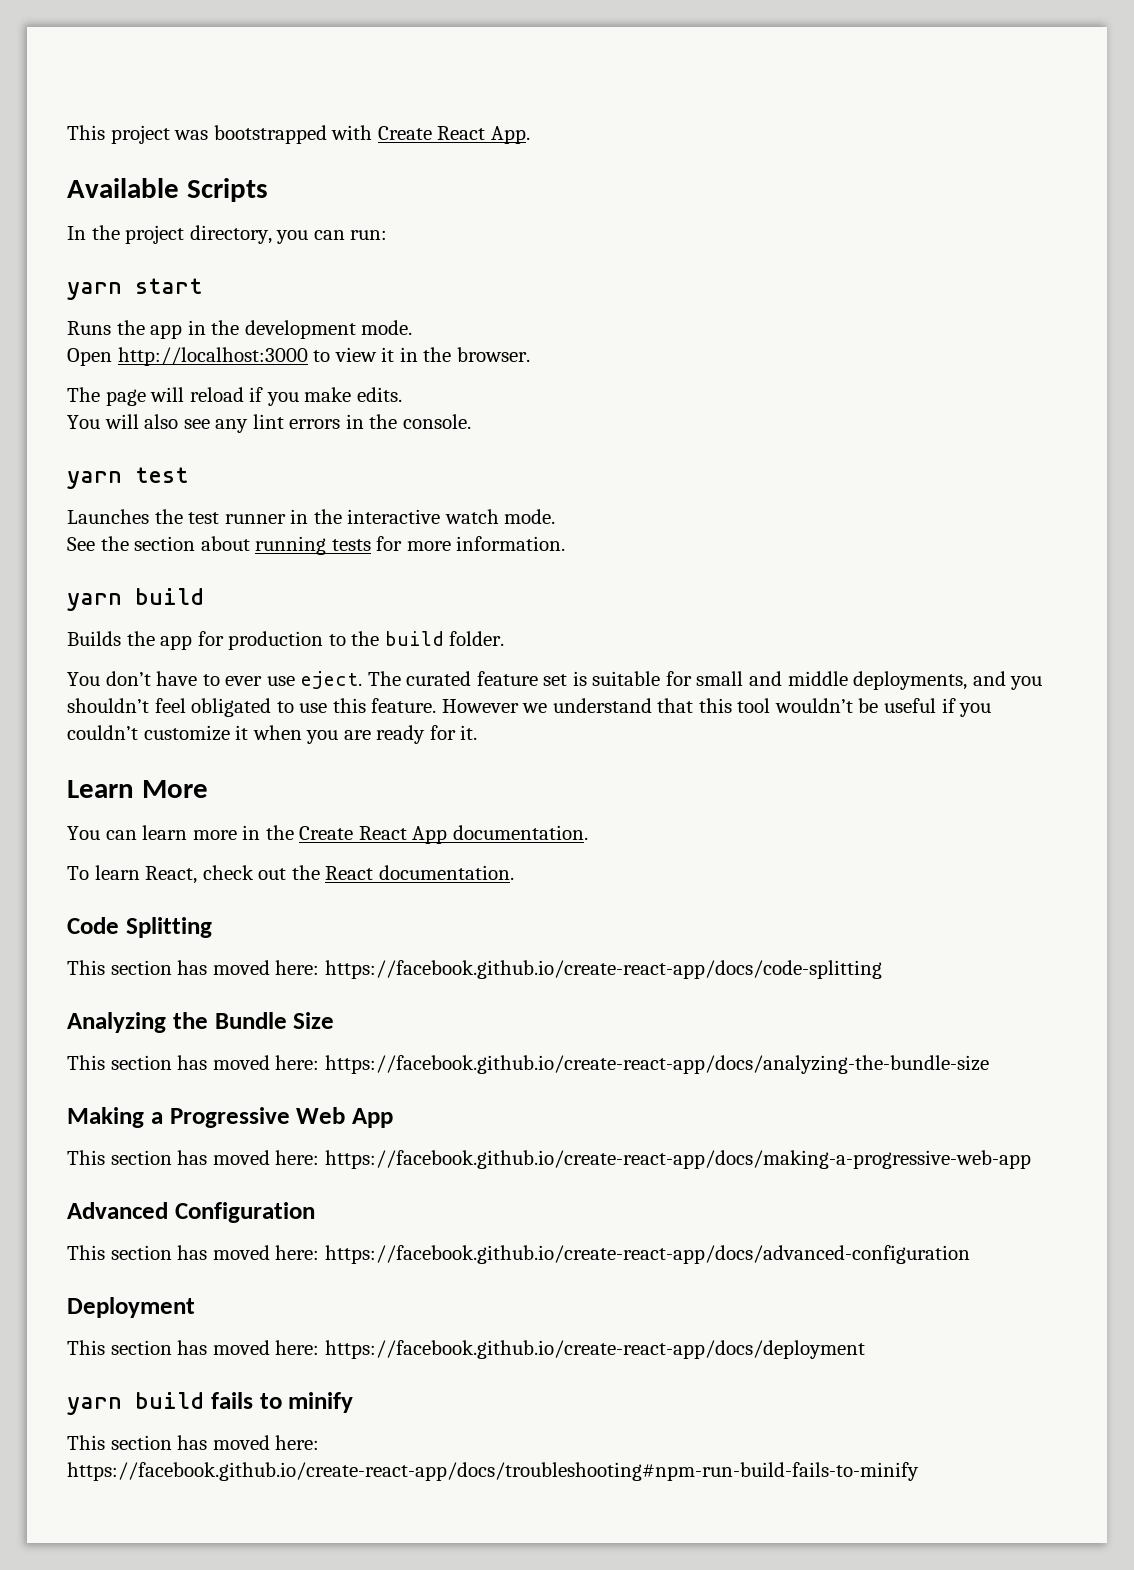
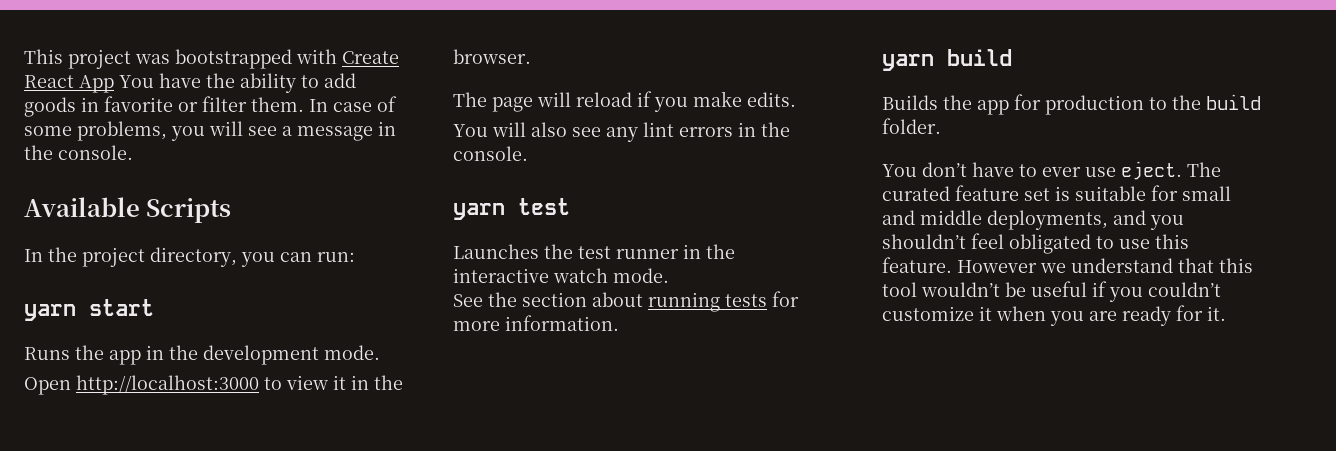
[490,126,530,144] App. -> [79,73,356,93] [24,96,397,117] [24,121,396,141] [24,145,133,160] App You have the ability to add goods in favorite or filter them. In case of some problems, you will see a message in the console.
[67,780,208,798] [67,825,588,844] [67,865,514,884] [67,917,212,938] [67,960,882,979] [67,1012,335,1033] [67,1055,989,1074] [67,1107,393,1128] [67,1150,1031,1169] [67,1202,315,1223] [67,1245,970,1264] [67,1297,195,1318] [67,1340,865,1359] [67,1392,354,1415] [67,1435,320,1450] [67,1462,919,1481] // Learn More // You can learn more in the Create React App documentation. // To learn React, check out the React documentation. // Code Splitting // This section has moved here: https://facebook.github.io/create-react-app/docs/code-splitting // Analyzing the Bundle Size // This section has moved here: https://facebook.github.io/create-react-app/docs/analyzing-the-bundle-size // Making a Progressive Web App // This section has moved here: https://facebook.github.io/create-react-app/docs/making-a-progressive-web-app // Advanced Configuration // This section has moved here: https://facebook.github.io/create-react-app/docs/advanced-configuration // Deployment // This section has moved here: https://facebook.github.io/create-react-app/docs/deployment // yarn build fails to minify // This section has moved here: https://facebook.github.io/create-react-app/docs/troubleshooting#npm-run-build-fails-to-minify -> (1226, 313) none

